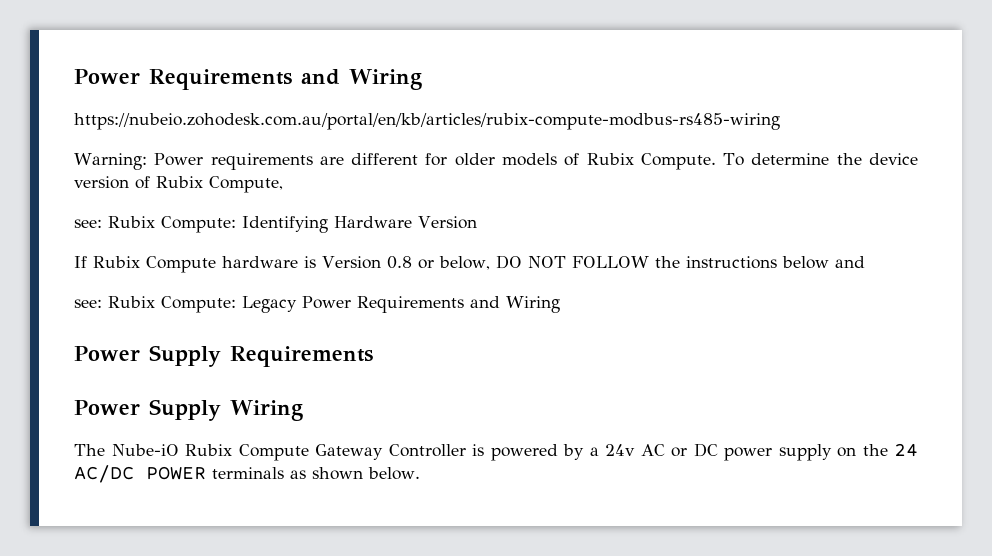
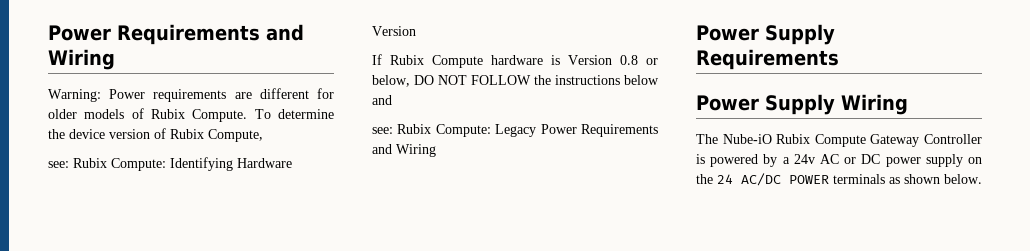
[74,69,422,90] [74,113,780,130] Power Requirements and Wiring // https://nubeio.zohodesk.com.au/portal/en/kb/articles/rubix-compute-modbus-rs485-wiring -> [48,24,304,45] [48,49,115,70] Power Requirements and Wiring

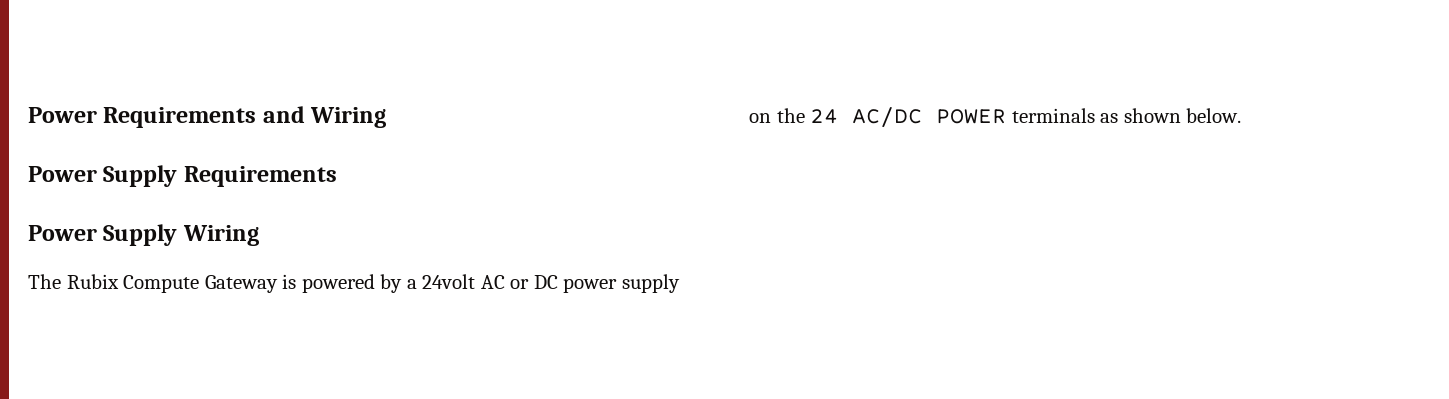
[48,24,304,45] [48,49,115,70] [48,88,334,102] [48,108,334,122] [48,128,263,142] [48,157,292,171] [372,26,416,36] [372,54,658,68] [372,75,659,87] [372,95,392,105] [372,124,658,137] [372,144,436,157] Power Requirements and Wiring // Warning: Power requirements are different for older models of Rubix Compute. To determine the device version of Rubix Compute, // see: Rubix Compute: Identifying Hardware Version // If Rubix Compute hardware is Version 0.8 or below, DO NOT FOLLOW the instructions below and // see: Rubix Compute: Legacy Power Requirements and Wiring -> [28,106,387,128] Power Requirements and Wiring
[722,134,772,144] Nube-iO -> (61, 281) none
[924,134,982,144] Controller -> (278, 284) none
[793,154,815,164] 24v -> [422,274,476,289] 24volt

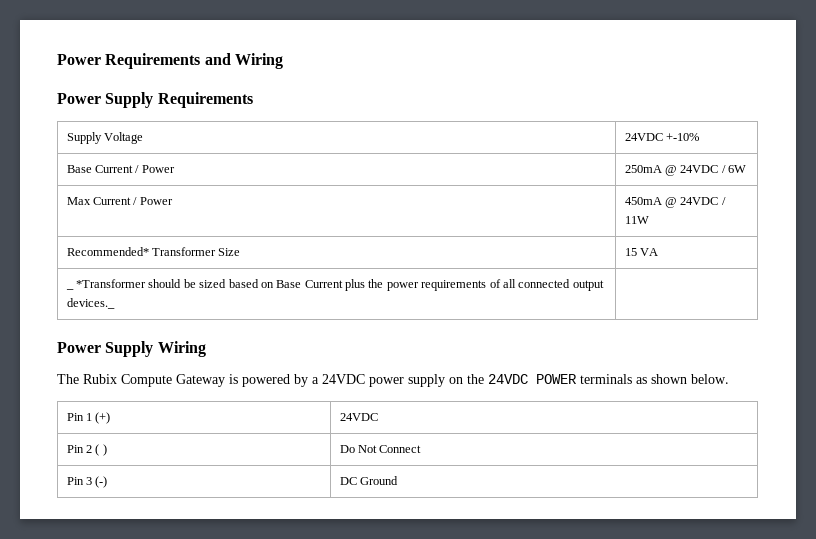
(337, 176) none -> [66,132,144,144] [624,133,700,141] [66,165,175,173] [624,165,747,176] [66,197,173,205] [624,197,726,208] [624,216,649,224] [66,247,241,256] [624,248,659,256] [65,288,74,290] [76,279,604,291] [66,298,115,309] // Supply Voltage | 24VDC +-10% // Base Current / Power | 250mA @ 24VDC / 6W // Max Current / Power | 450mA @ 24VDC / 11W // Recommended* Transformer Size | 15 VA // _ *Transformer should be sized based on Base Current plus the power requirements of all connected output devices._ |
[422,274,558,289] 24volt AC or DC -> [322,374,365,384] 24VDC
[810,107,923,128] 24 AC/DC -> [488,374,528,384] 24VDC
(1242, 115) none -> [66,412,111,424] [339,413,378,421] [66,444,107,456] [339,445,422,453] [66,476,108,488] [339,476,399,485] // Pin 1 (+) | 24VDC // Pin 2 ( ) | Do Not Connect // Pin 3 (-) | DC Ground

